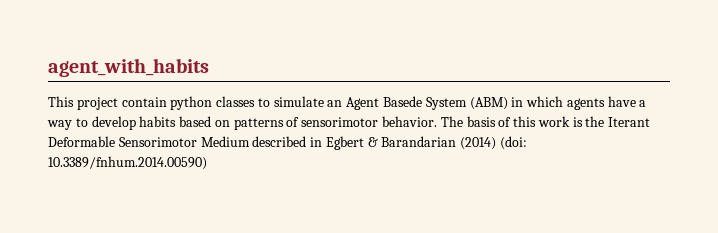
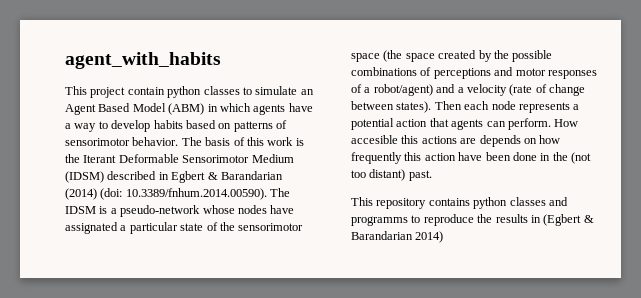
[383,96,467,110] Basede System -> [98,103,166,112] Based Model
(250, 141) none -> [65,171,104,183] (IDSM)
[48,156,207,170] 10.3389/fnhum.2014.00590) -> [125,188,291,200] [65,205,295,217] [65,222,304,234] [351,50,553,62] [351,67,597,79] [351,84,585,96] [351,101,580,113] [351,118,579,130] [351,135,561,147] [351,152,591,164] [351,169,432,181] [351,197,568,209] [351,214,594,226] [351,231,444,243] 10.3389/fnhum.2014.00590). The IDSM is a pseudo-network whose nodes have assignated a particular state of the sensorimotor space (the space created by the possible combinations of perceptions and motor responses of a robot/agent) and a velocity (rate of change between states). Then each node represents a potential action that agents can perform. How accesible this actions are depends on how frequently this action have been done in the (not too distant) past. // This repository contains python classes and programms to reproduce the results in (Egbert & Barandarian 2014)

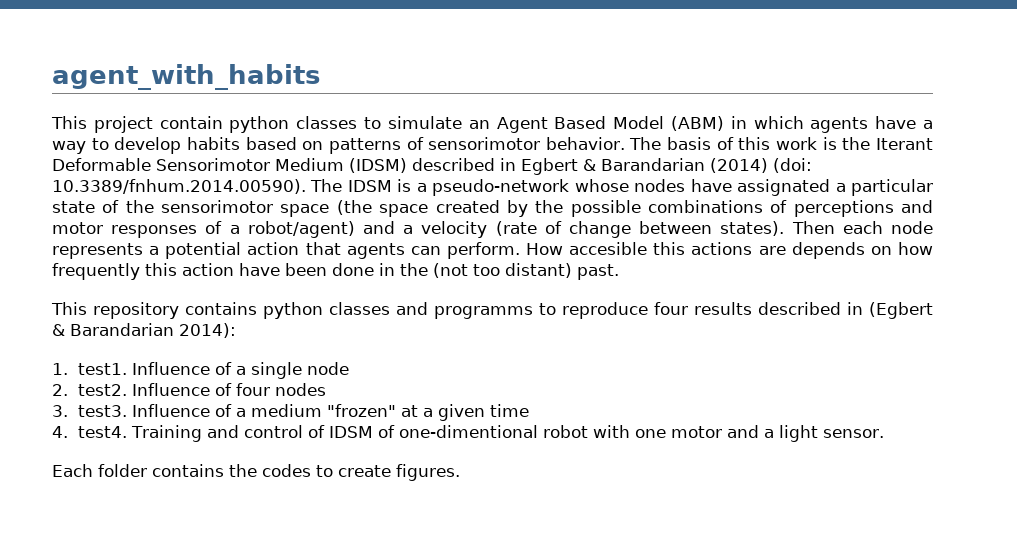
[477,214,528,223] the results -> [654,302,841,315] four results described
[415,231,444,243] 2014) -> [179,323,236,338] [52,362,349,379] [52,383,326,396] [52,404,529,421] [52,425,884,442] [52,464,460,481] 2014): // 1. test1. Influence of a single node // 2. test2. Influence of four nodes // 3. test3. Influence of a medium "frozen" at a given time // 4. test4. Training and control of IDSM of one-dimentional robot with one motor and a light sensor. // Each folder contains the codes to create figures.

